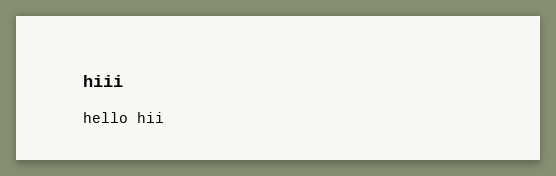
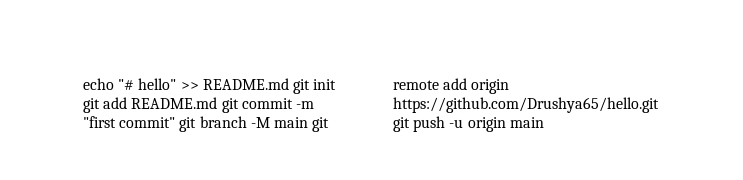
[83,75,123,87] [83,112,164,123] hiii // hello hii -> [83,78,337,94] [83,97,314,113] [83,116,330,132] [393,78,510,94] [393,97,659,113] [393,116,544,132] echo "# hello" >> README.md git init git add README.md git commit -m "first commit" git branch -M main git remote add origin https://github.com/Drushya65/hello.git git push -u origin main

